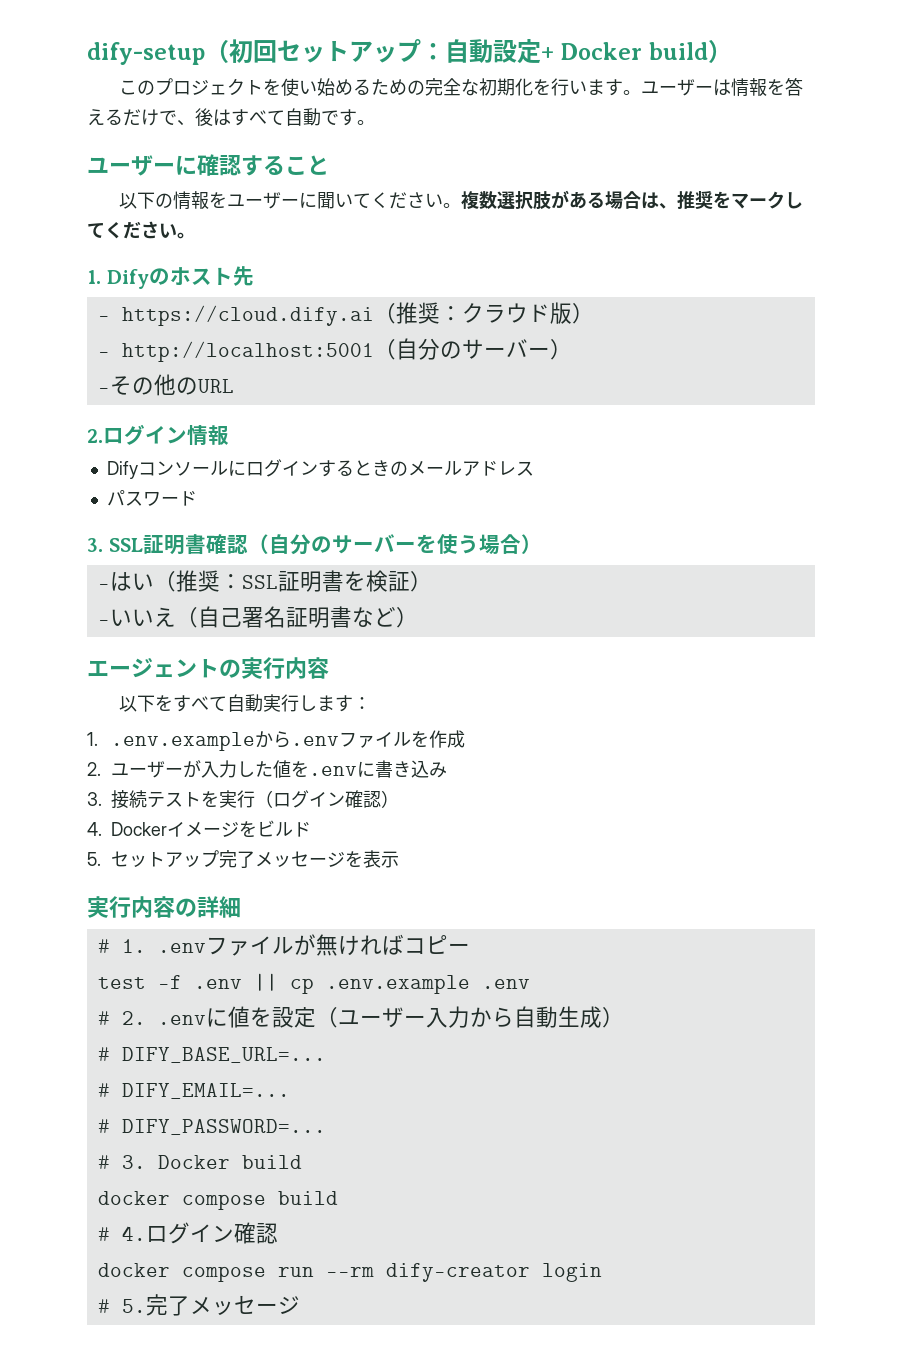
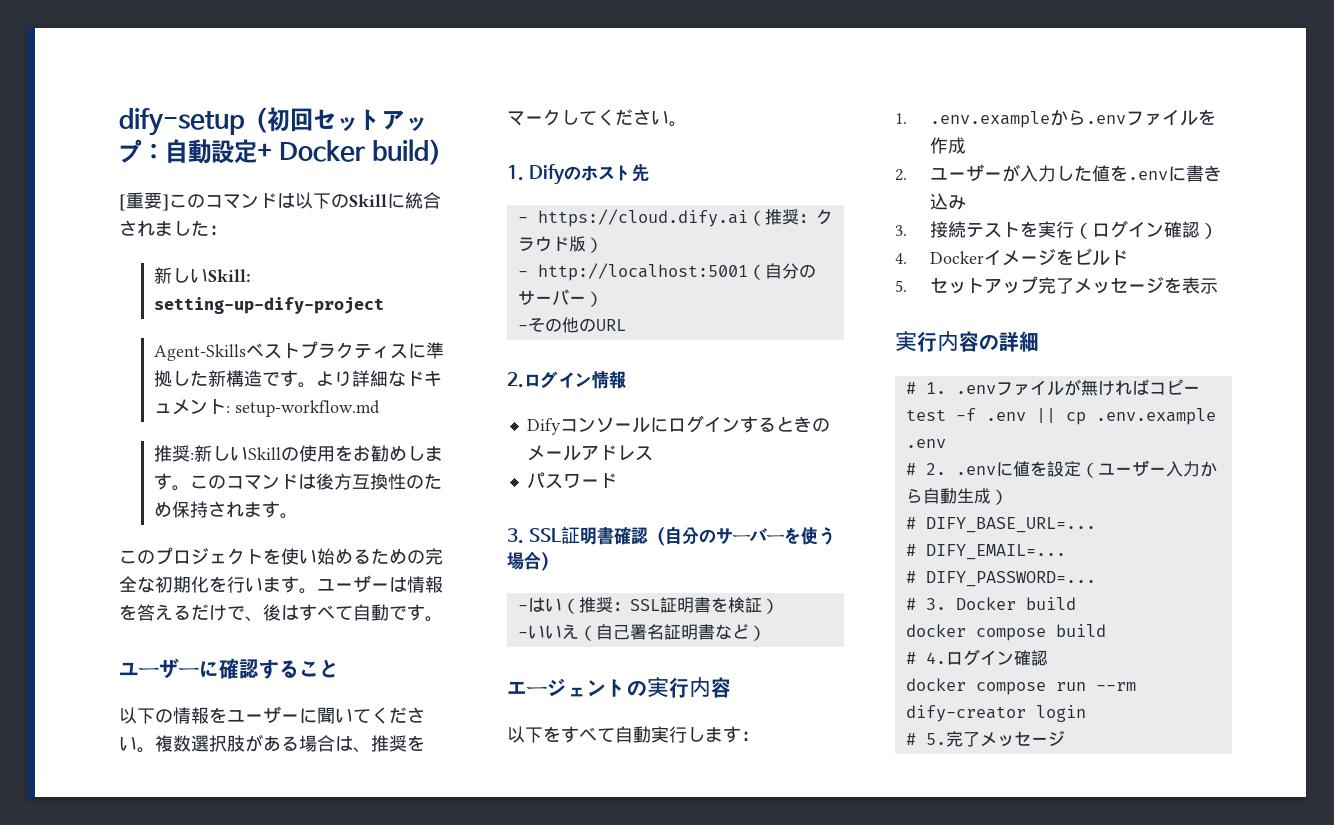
(732, 51) none -> [119,192,441,211] [119,220,227,237] [153,267,251,284] [153,297,384,314] [153,341,444,361] [153,370,442,388] [153,399,380,417] [153,445,443,462] [153,473,442,491] [153,501,298,519] // [重要]このコマンドは以下のSkillに統合されました： // 新しいSkill: setting-up-dify-project // Agent-Skillsベストプラクティスに準拠した新構造です。より詳細なドキュメント: setup-workflow.md // 推奨:新しいSkillの使用をお勧めします。このコマンドは後方互換性のため保持されます。

